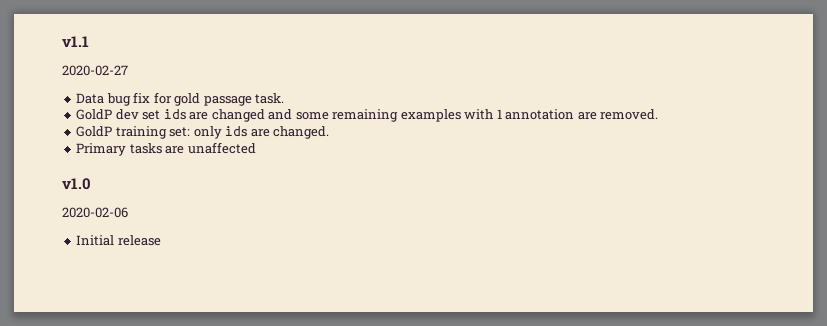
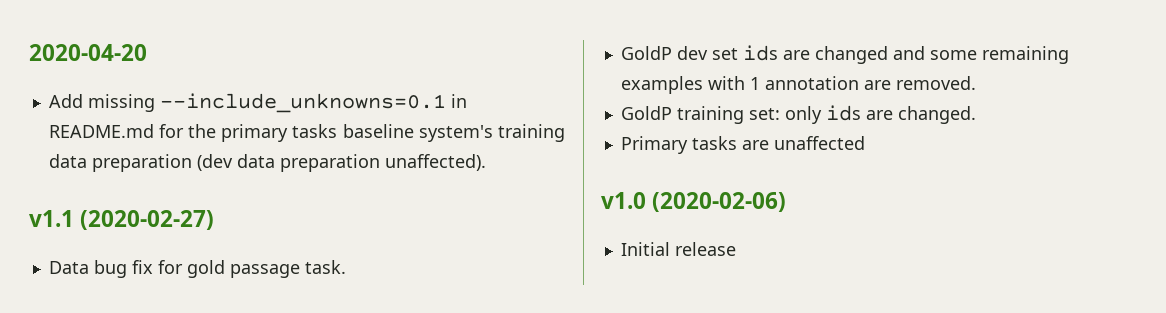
(62, 41) none -> [29,44,147,61] [48,93,467,113] [48,124,565,142] [48,154,486,172] 2020-04-20 // Add missing --include_unknowns=0.1 in README.md for the primary tasks baseline system's training data preparation (dev data preparation unaffected). //
[62,65,128,76] // 2020-02-27 -> [80,210,215,230] (2020-02-27)
[62,207,128,218] // 2020-02-06 -> [652,192,787,212] (2020-02-06)

